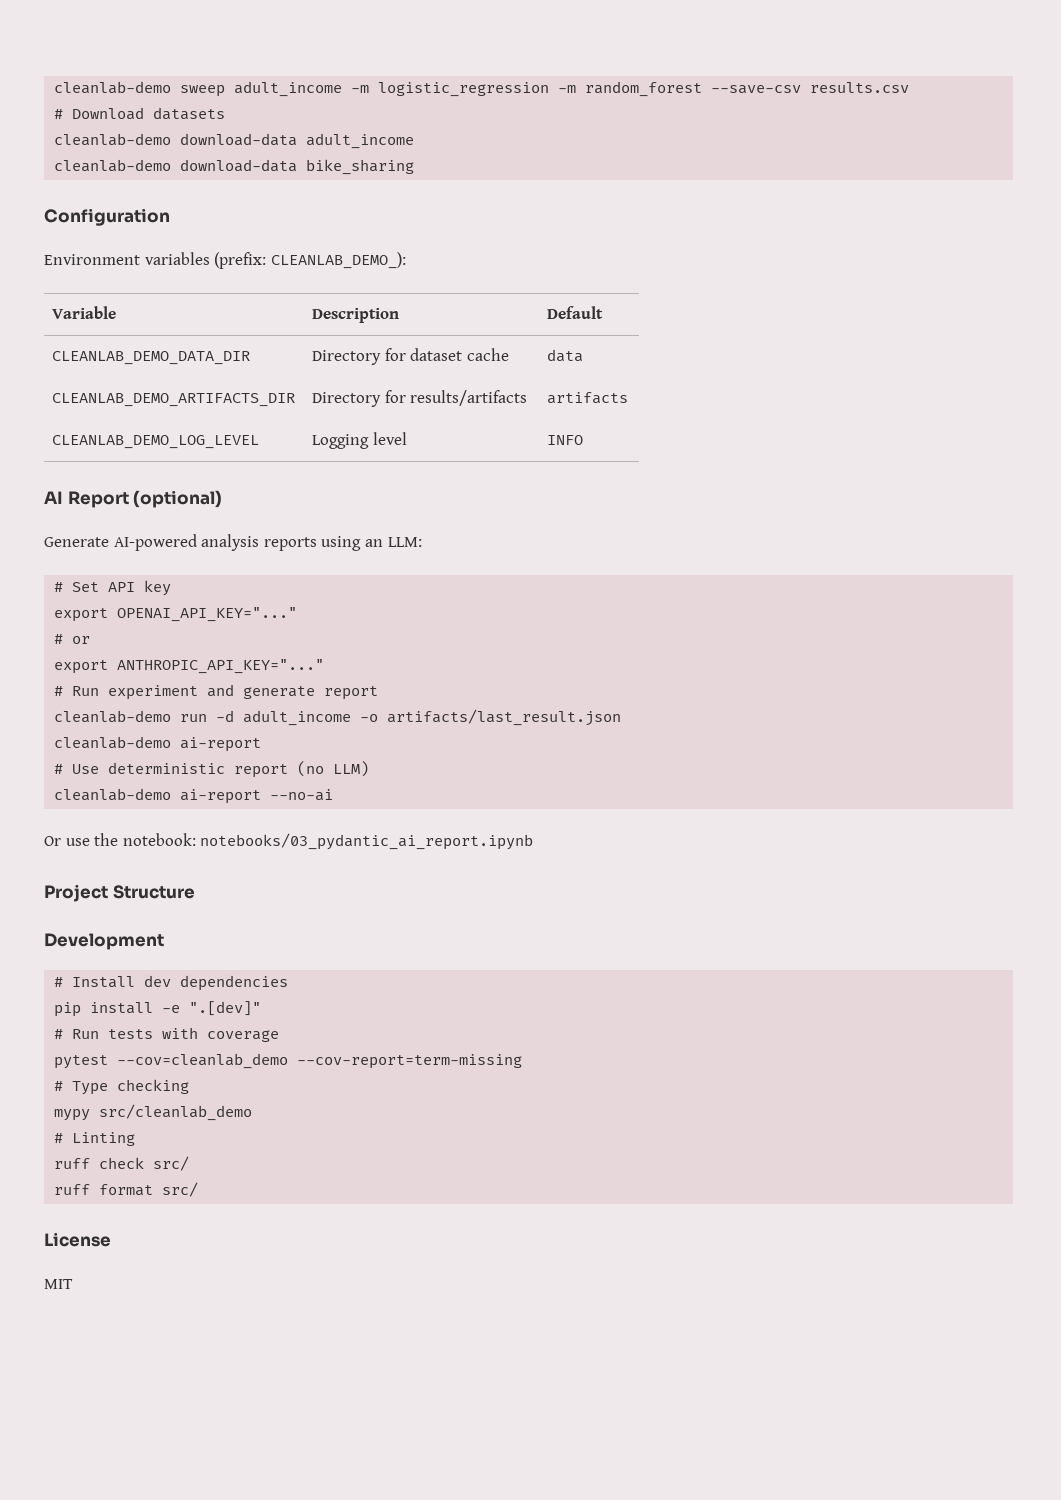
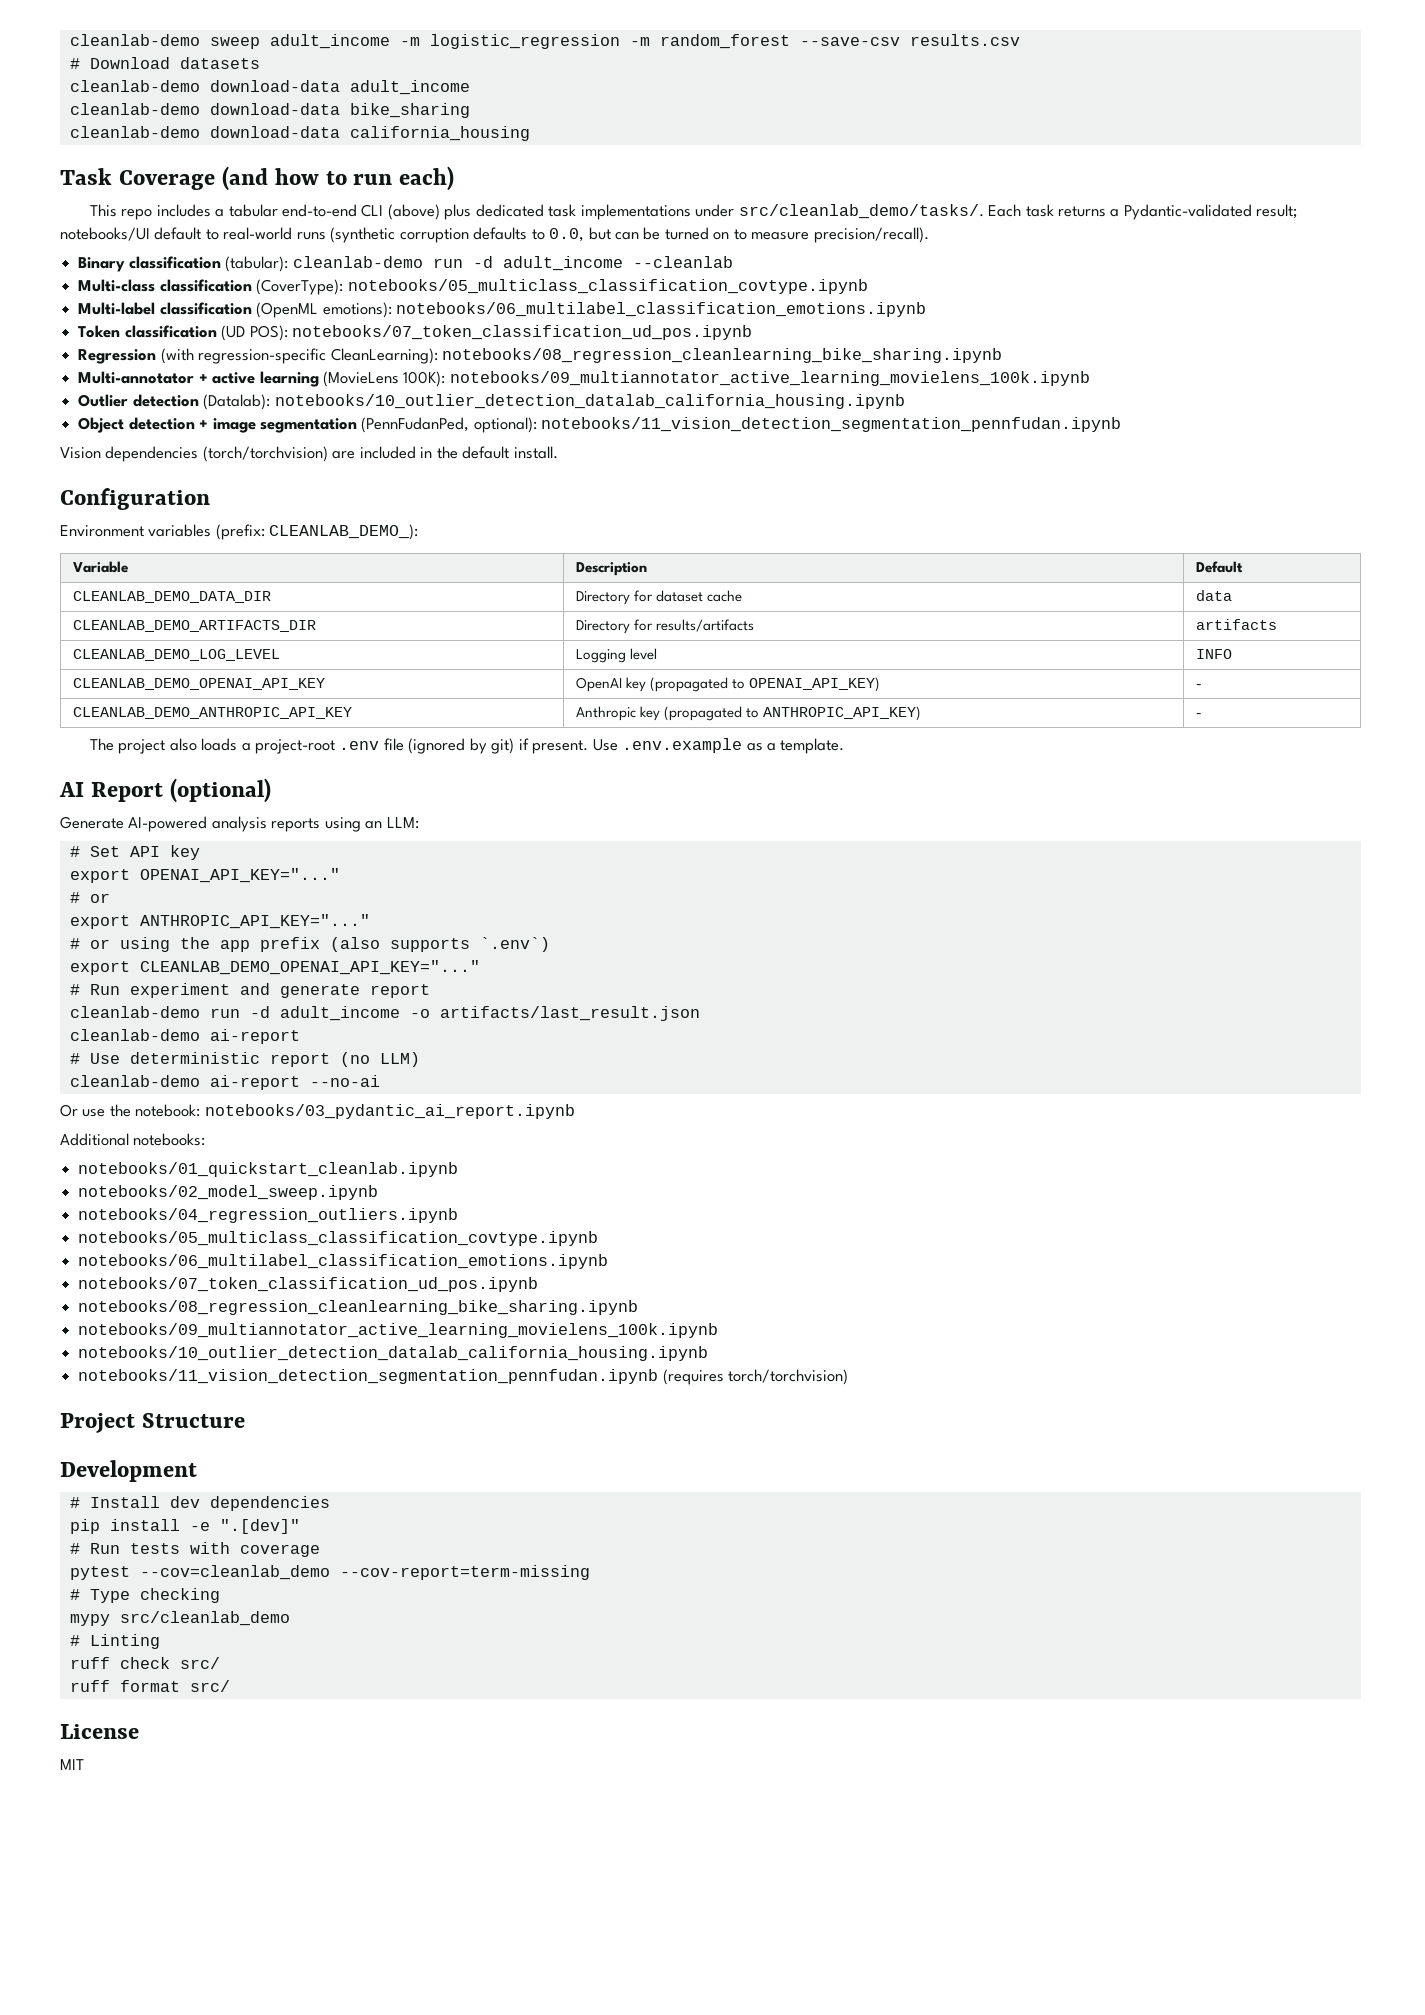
(415, 167) none -> [69,126,530,141] [60,166,455,191] [89,204,1298,220] [60,227,929,243] [78,256,733,272] [78,279,868,295] [78,302,926,318] [78,325,752,341] [78,348,1002,364] [78,371,1090,387] [78,394,905,410] [78,417,1122,433] [60,446,558,462] // cleanlab-demo download-data california_housing // Task Coverage (and how to run each) // This repo includes a tabular end-to-end CLI (above) plus dedicated task implementations under src/cleanlab_demo/tasks/. Each task returns a Pydantic-validated result; notebooks/UI default to real-world runs (synthetic corruption defaults to 0.0, but can be turned on to measure precision/recall). // Binary classification (tabular): cleanlab-demo run -d adult_income --cleanlab // Multi-class classification (CoverType): notebooks/05_multiclass_classification_covtype.ipynb // Multi-label classification (OpenML emotions): notebooks/06_multilabel_classification_emotions.ipynb // Token classification (UD POS): notebooks/07_token_classification_ud_pos.ipynb // Regression (with regression-specific CleanLearning): notebooks/08_regression_cleanlearning_bike_sharing.ipynb // Multi-annotator + active learning (MovieLens 100K): notebooks/09_multiannotator_active_learning_movielens_100k.ipynb // Outlier detection (Datalab): notebooks/10_outlier_detection_datalab_california_housing.ipynb // Object detection + image segmentation (PennFudanPed, optional): notebooks/11_vision_detection_segmentation_pennfudan.ipynb // Vision dependencies (torch/torchvision) are included in the default install.
(584, 440) none -> [72,678,325,690] [575,677,880,692] [1195,684,1202,688] [72,707,352,719] [575,706,921,721] [1195,713,1202,717] [89,738,845,754] // CLEANLAB_DEMO_OPENAI_API_KEY | OpenAI key (propagated to OPENAI_API_KEY) | - // CLEANLAB_DEMO_ANTHROPIC_API_KEY | Anthropic key (propagated to ANTHROPIC_API_KEY) | - // The project also loads a project-root .env file (ignored by git) if present. Use .env.example as a template.
(325, 666) none -> [69,937,550,952] [69,960,480,975] // # or using the app prefix (also supports `.env`) // export CLEANLAB_DEMO_OPENAI_API_KEY="..."
(534, 841) none -> [60,1133,206,1146] [78,1162,459,1177] [78,1185,379,1200] [78,1208,459,1223] [78,1231,599,1246] [78,1254,609,1269] [78,1277,539,1292] [78,1300,639,1315] [78,1323,719,1338] [78,1346,709,1361] [78,1369,849,1385] // Additional notebooks: // notebooks/01_quickstart_cleanlab.ipynb // notebooks/02_model_sweep.ipynb // notebooks/04_regression_outliers.ipynb // notebooks/05_multiclass_classification_covtype.ipynb // notebooks/06_multilabel_classification_emotions.ipynb // notebooks/07_token_classification_ud_pos.ipynb // notebooks/08_regression_cleanlearning_bike_sharing.ipynb // notebooks/09_multiannotator_active_learning_movielens_100k.ipynb // notebooks/10_outlier_detection_datalab_california_housing.ipynb // notebooks/11_vision_detection_segmentation_pennfudan.ipynb (requires torch/torchvision)

